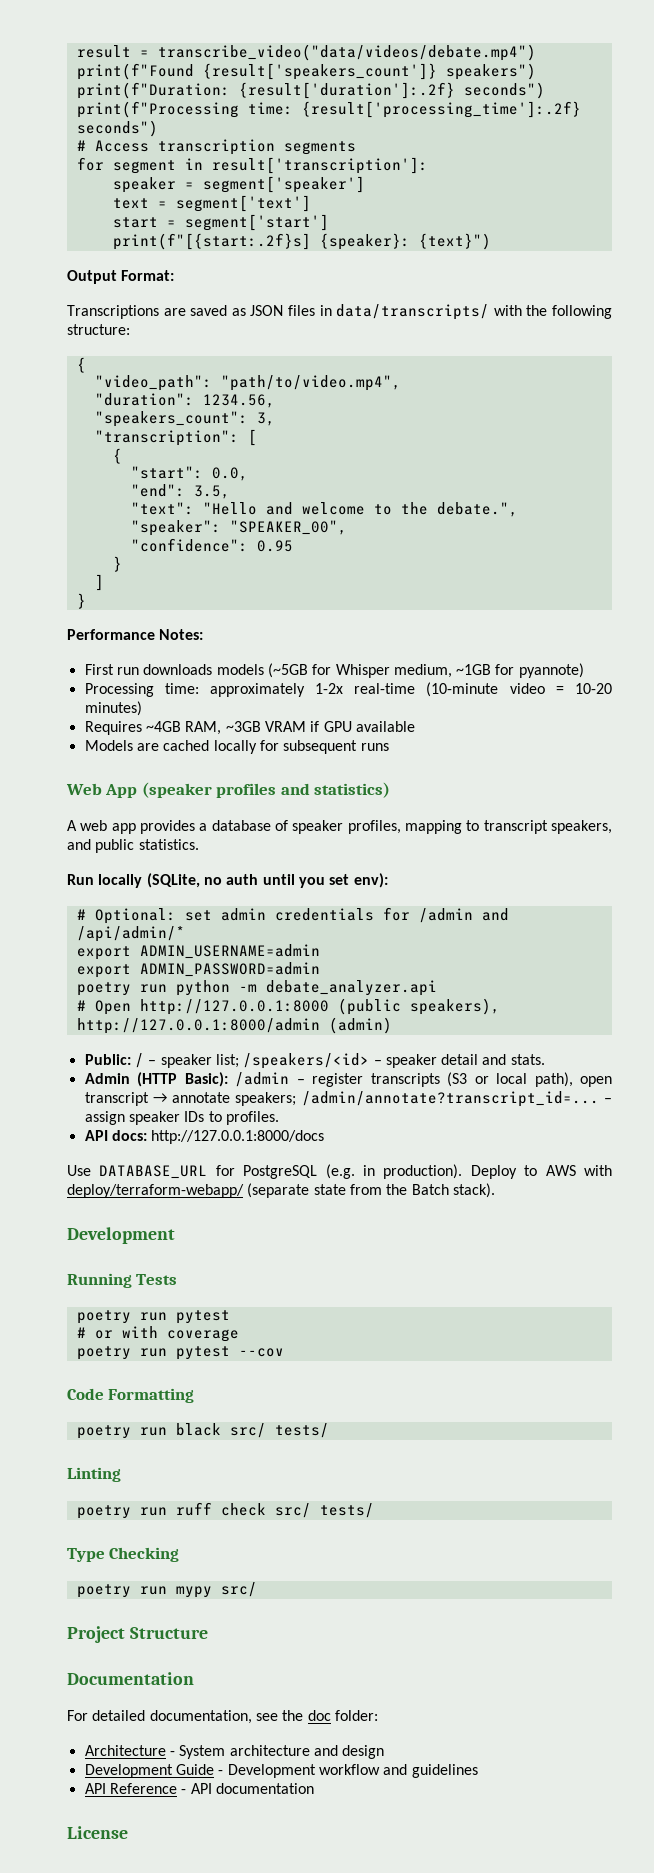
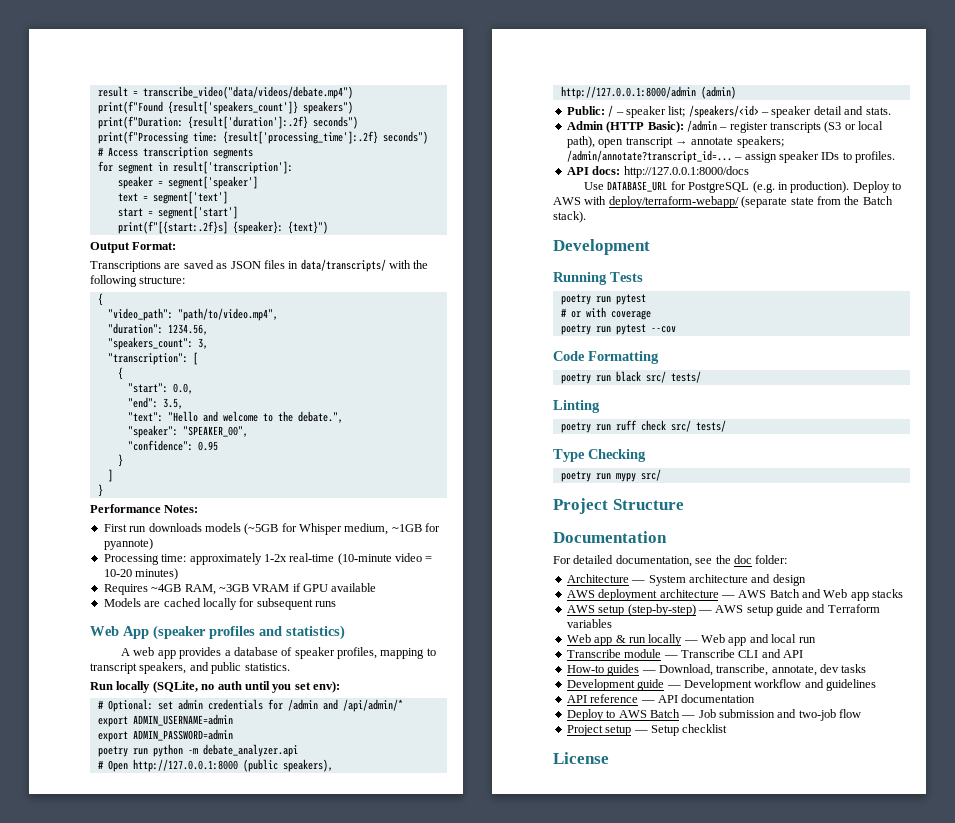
[169,1751,175,1756] - -> [631,580,646,583] —
[84,1764,224,1778] // Development Guide - -> [566,589,904,601] [566,604,880,616] [566,619,612,628] [566,634,816,646] [566,649,803,658] [566,664,867,676] [566,679,681,691] // AWS deployment architecture — AWS Batch and Web app stacks // AWS setup (step-by-step) — AWS setup guide and Terraform variables // Web app & run locally — Web app and local run // Transcribe module — Transcribe CLI and API // How-to guides — Download, transcribe, annotate, dev tasks // Development guide —
[109,1783,187,1794] Reference - -> [590,694,655,703] reference —
(314, 1788) none -> [566,709,862,721] [566,724,728,736] // Deploy to AWS Batch — Job submission and two-job flow // Project setup — Setup checklist

